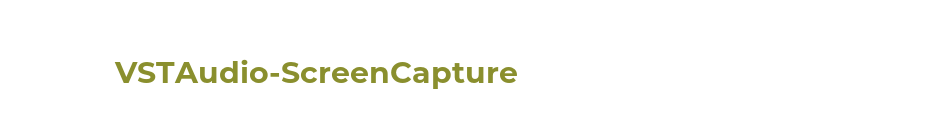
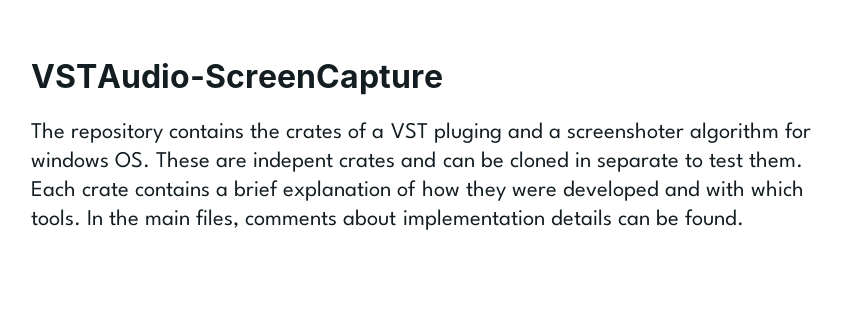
(518, 74) none -> [31,122,811,143] [31,151,804,172] [31,180,804,201] [31,209,744,230] // The repository contains the crates of a VST pluging and a screenshoter algorithm for windows OS. These are indepent crates and can be cloned in separate to test them. Each crate contains a brief explanation of how they were developed and with which tools. In the main files, comments about implementation details can be found.

